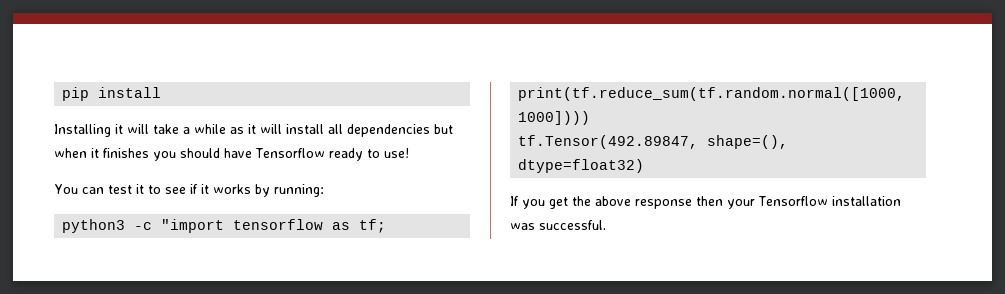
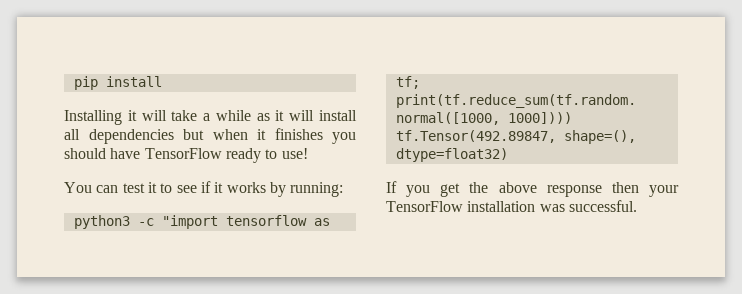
[255,148,325,158] Tensorflow -> [144,148,222,159] TensorFlow
[758,196,828,206] Tensorflow -> [386,201,463,212] TensorFlow

